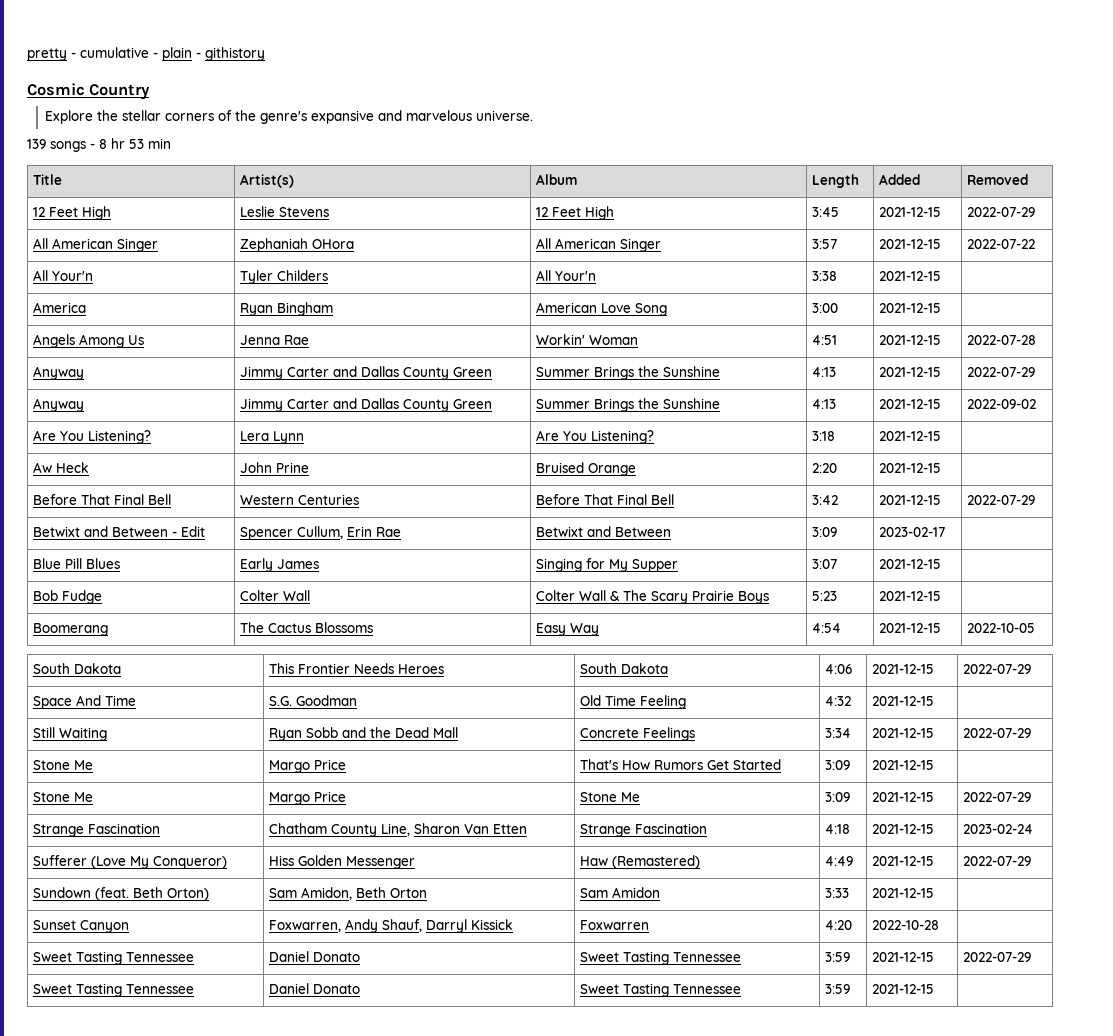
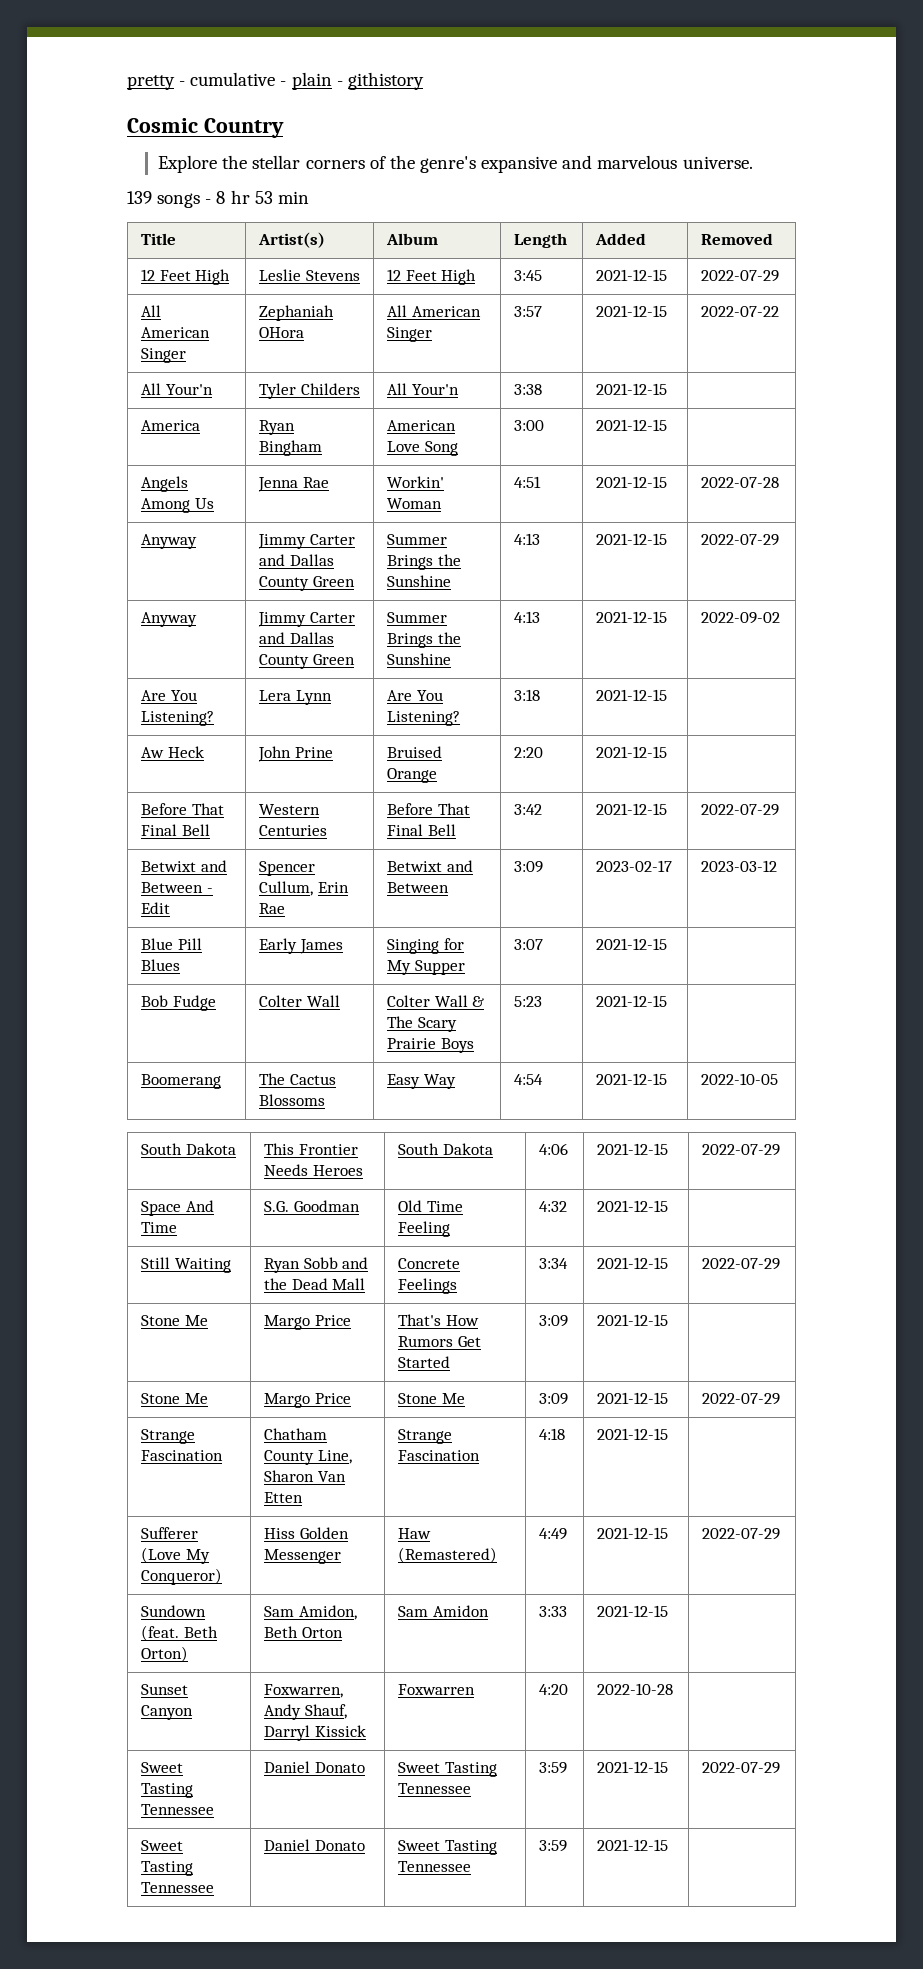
(946, 532) none -> [700,860,777,872] 2023-03-12
[963,824,1034,834] 2023-02-24 -> (668, 1434) none

